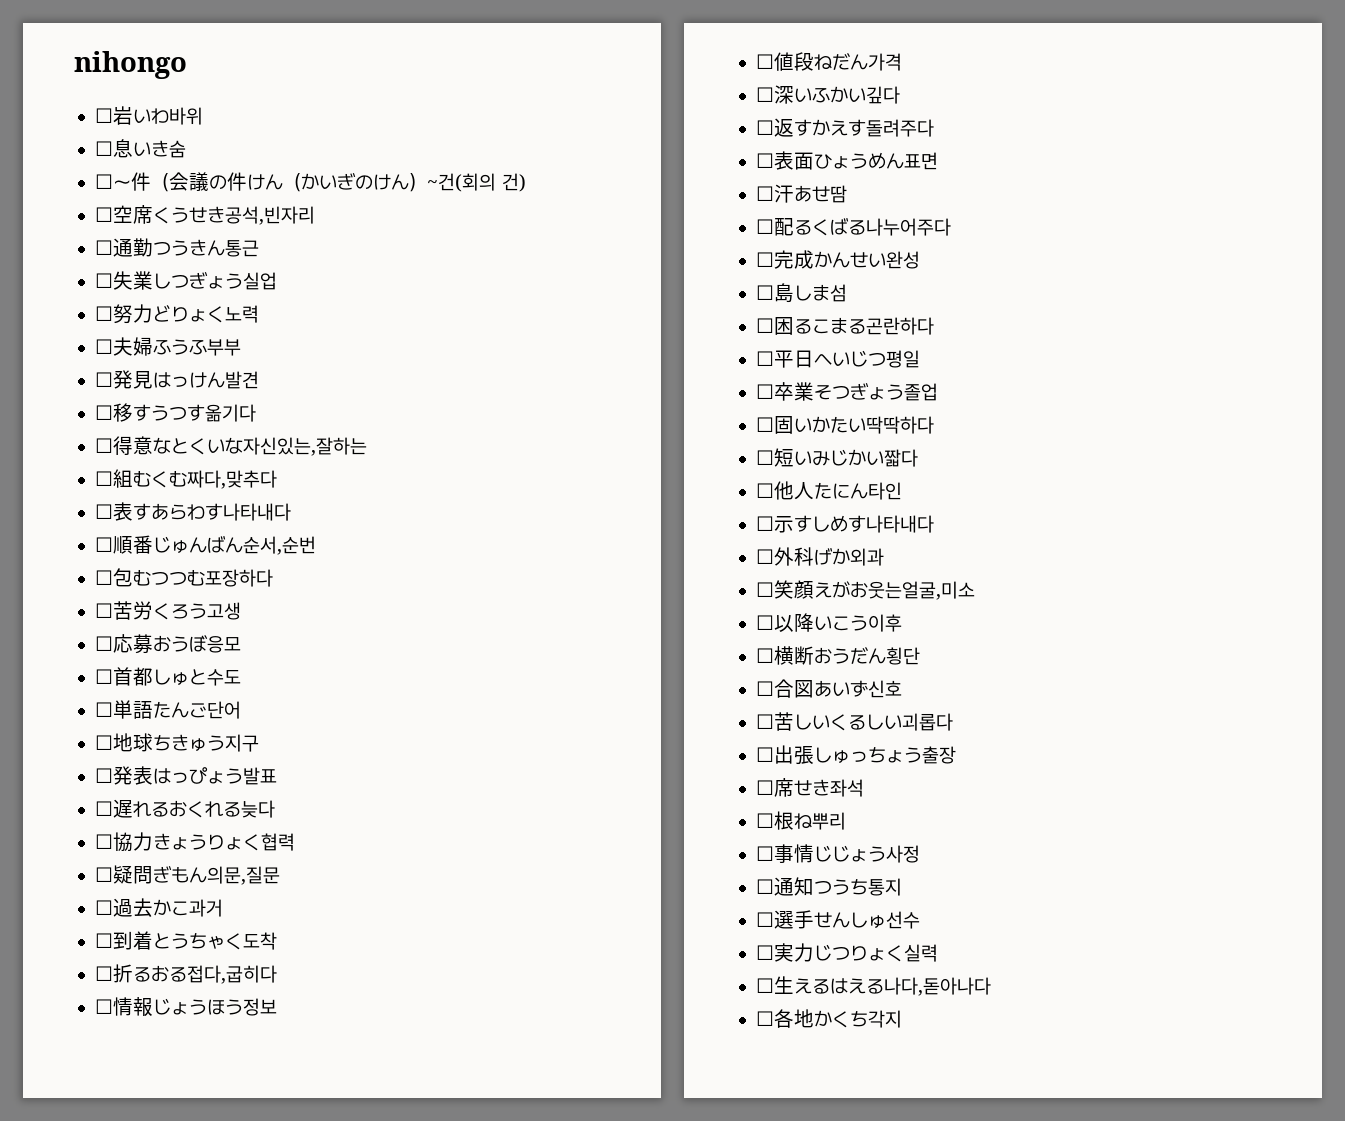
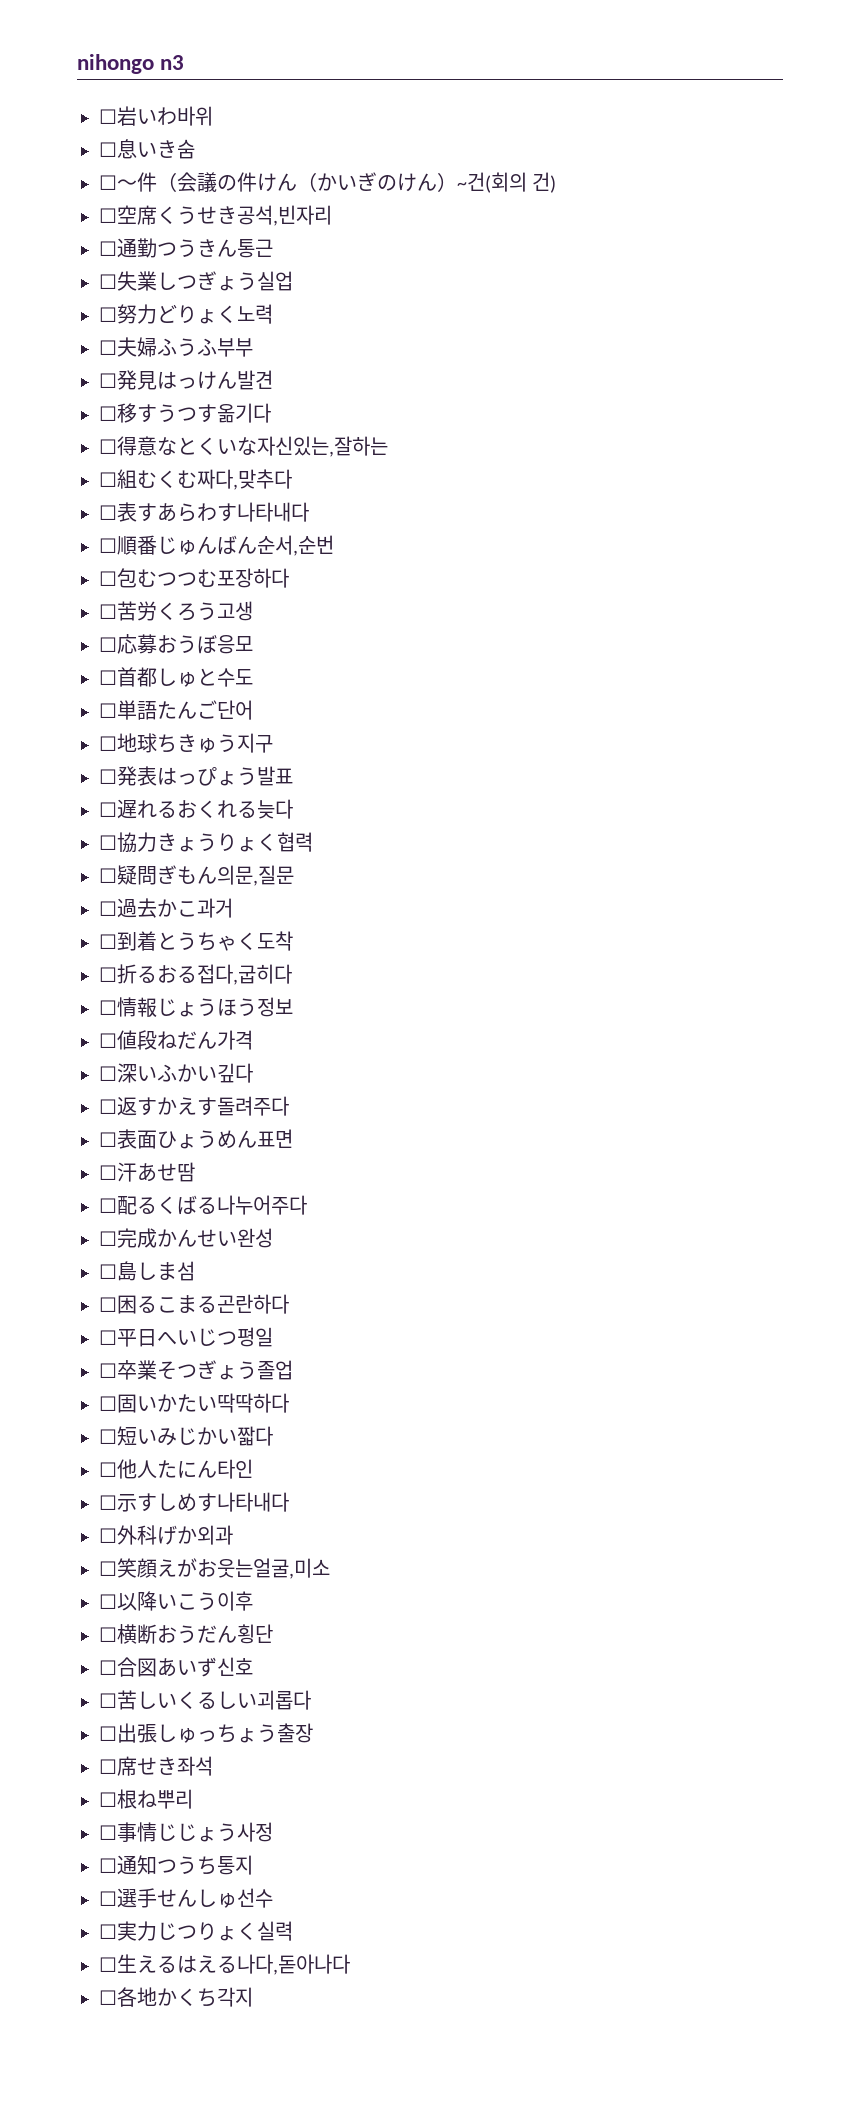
(187, 65) none -> [160,55,185,70] n3

